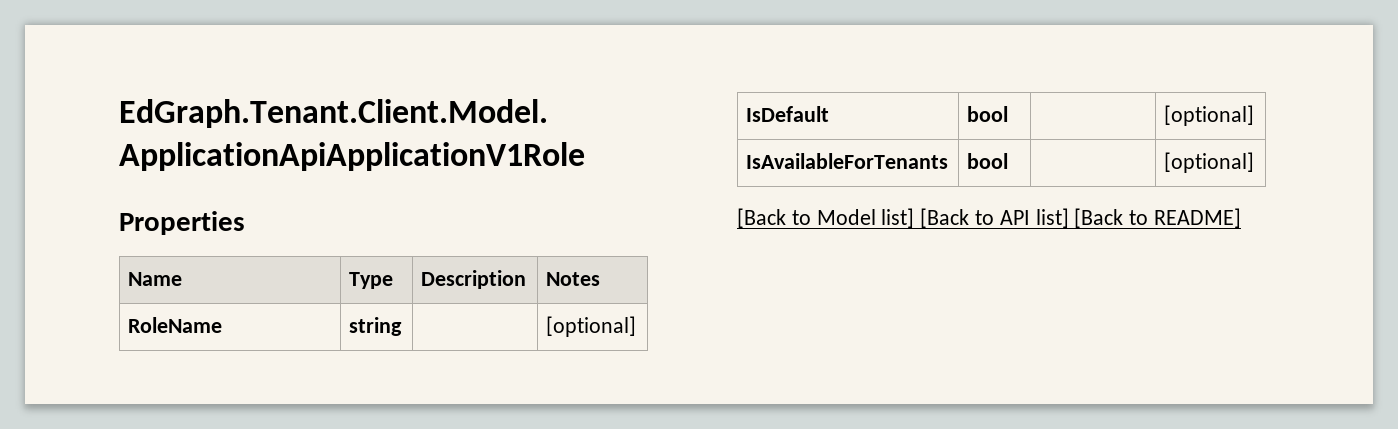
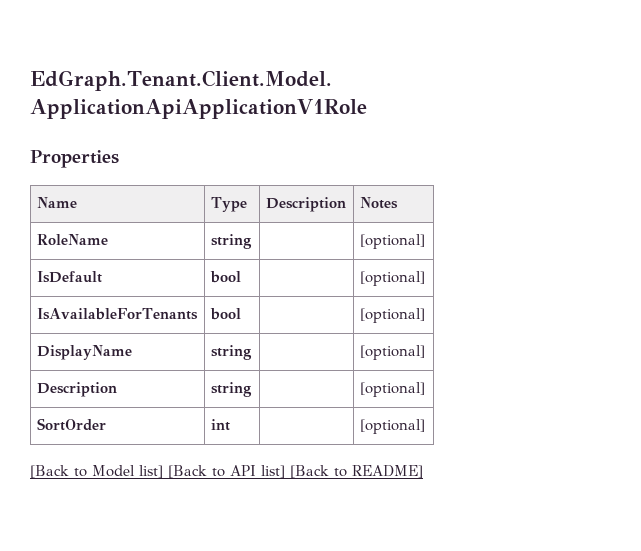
(1255, 162) none -> [36,345,132,360] [210,345,252,360] [359,345,425,360] [36,382,117,397] [210,382,252,397] [359,382,425,397] [36,418,106,431] [210,419,230,431] [359,419,425,434] // DisplayName | string | | [optional] // Description | string | | [optional] // SortOrder | int | | [optional]

